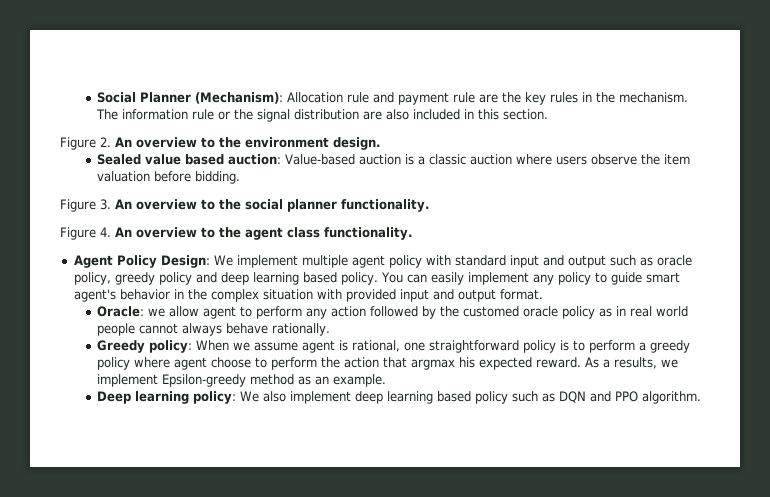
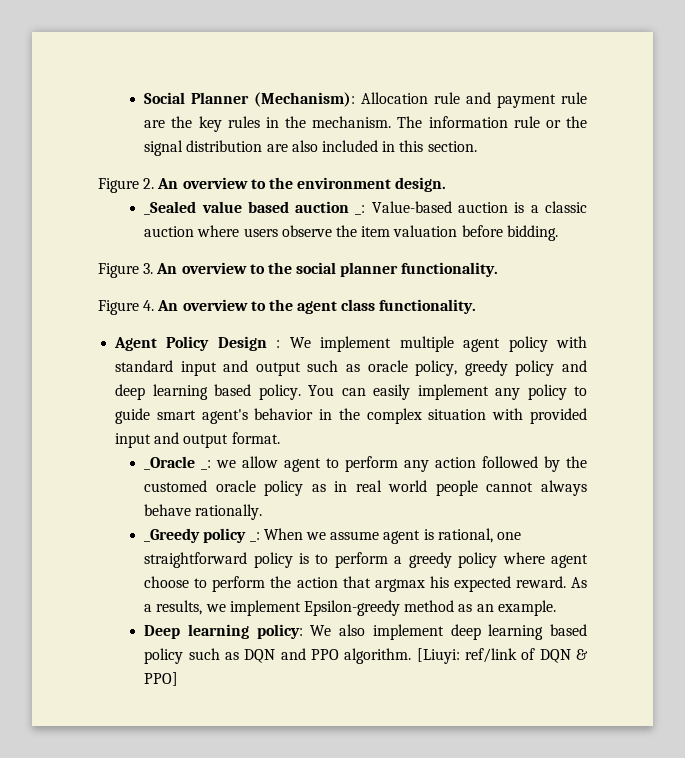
[97,154,142,165] Sealed -> [144,201,197,215] _Sealed
[228,154,282,165] auction: -> [295,201,366,215] auction _:
[160,255,210,268] Design: -> [217,336,281,351] Design :
[97,306,145,317] Oracle: -> [144,456,212,470] _Oracle _:
[97,340,193,353] Greedy policy: -> [144,528,260,543] _Greedy policy _:
(702, 397) none -> [416,648,588,664] [144,672,179,686] [Liuyi: ref/link of DQN & PPO]

